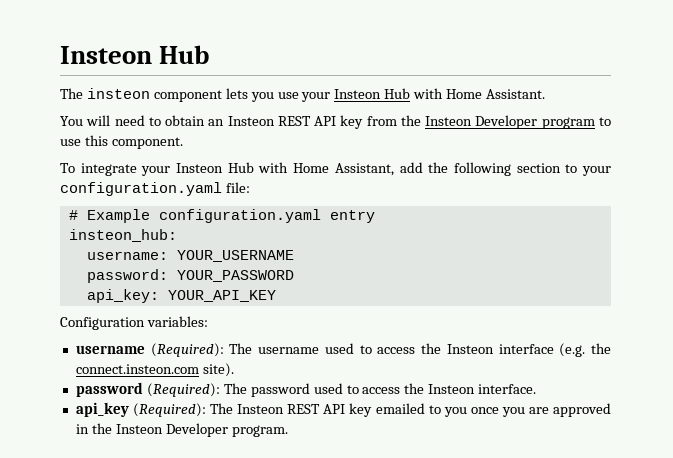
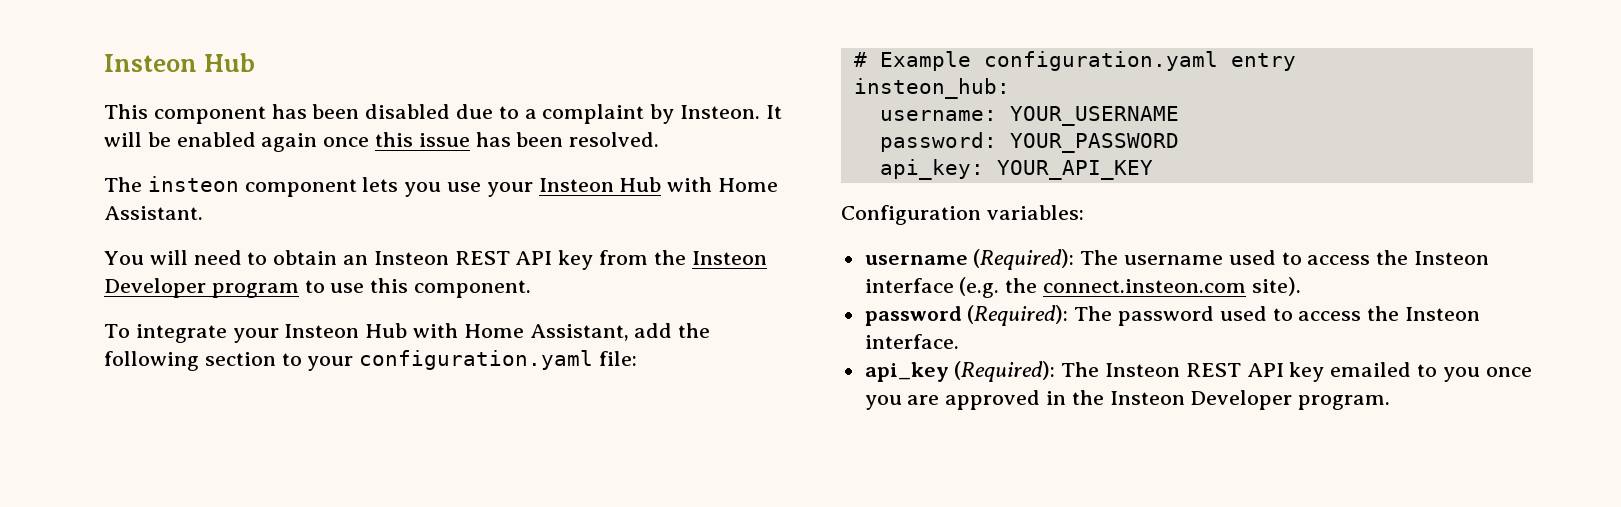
[60,45,210,64] Insteon Hub -> [104,53,256,72] [104,104,782,124] [104,132,660,152] Insteon Hub // This component has been disabled due to a complaint by Insteon. It will be enabled again once this issue has been resolved.

